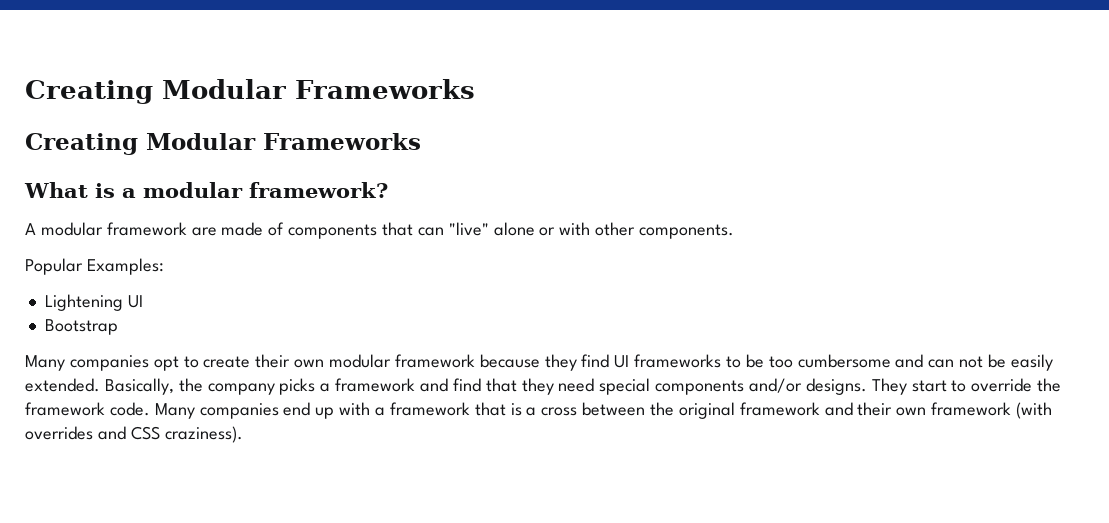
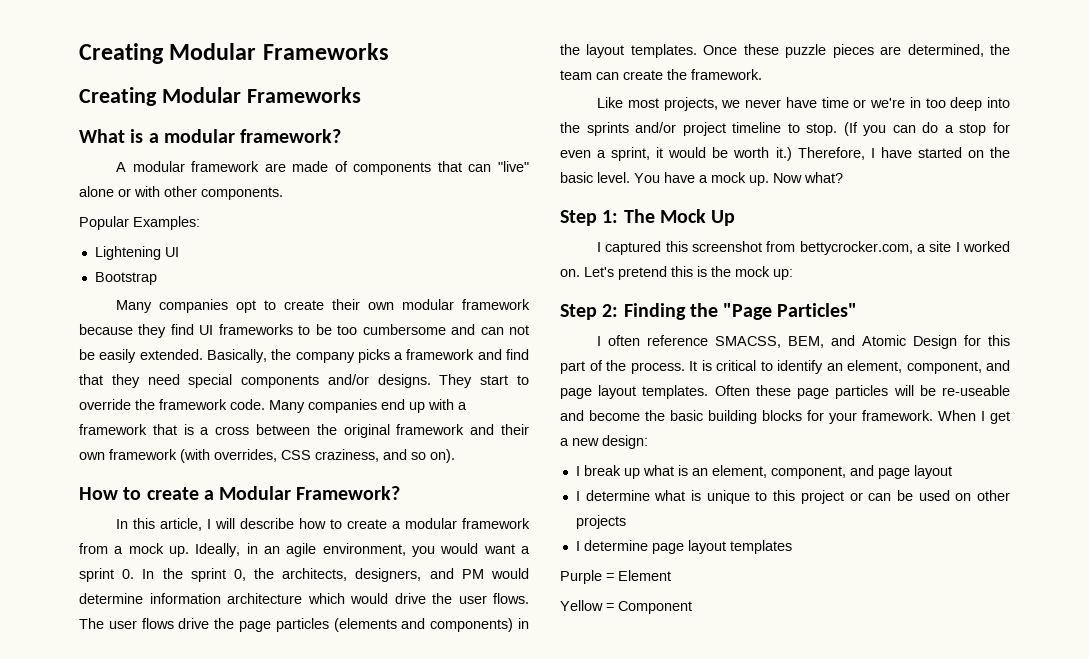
[25,426,243,443] overrides and CSS craziness). -> [214,449,455,463] [79,486,401,500] [116,518,530,531] [79,543,530,557] [79,568,529,582] [79,593,529,604] [79,618,529,632] [560,44,1011,58] [560,69,762,80] [597,97,1010,111] [560,122,1011,136] [560,147,1010,161] [560,172,843,186] [560,209,736,226] [597,241,1010,255] [560,266,793,280] [560,303,858,320] [597,335,1011,349] [560,360,1010,374] [560,385,1010,399] [560,410,1010,424] [560,435,648,449] [575,465,952,479] [575,490,1010,504] [575,515,626,529] [575,540,792,554] [560,570,671,584] [560,600,692,614] overrides, CSS craziness, and so on). // How to create a Modular Framework? // In this article, I will describe how to create a modular framework from a mock up. Ideally, in an agile environment, you would want a sprint 0. In the sprint 0, the architects, designers, and PM would determine information architecture which would drive the user flows. The user flows drive the page particles (elements and components) in the layout templates. Once these puzzle pieces are determined, the team can create the framework. // Like most projects, we never have time or we're in too deep into the sprints and/or project timeline to stop. (If you can do a stop for even a sprint, it would be worth it.) Therefore, I have started on the basic level. You have a mock up. Now what? // Step 1: The Mock Up // I captured this screenshot from bettycrocker.com, a site I worked on. Let's pretend this is the mock up: // Step 2: Finding the "Page Particles" // I often reference SMACSS, BEM, and Atomic Design for this part of the process. It is critical to identify an element, component, and page layout templates. Often these page particles will be re-useable and become the basic building blocks for your framework. When I get a new design: // I break up what is an element, component, and page layout // I determine what is unique to this project or can be used on other projects // I determine page layout templates // Purple = Element // Yellow = Component

